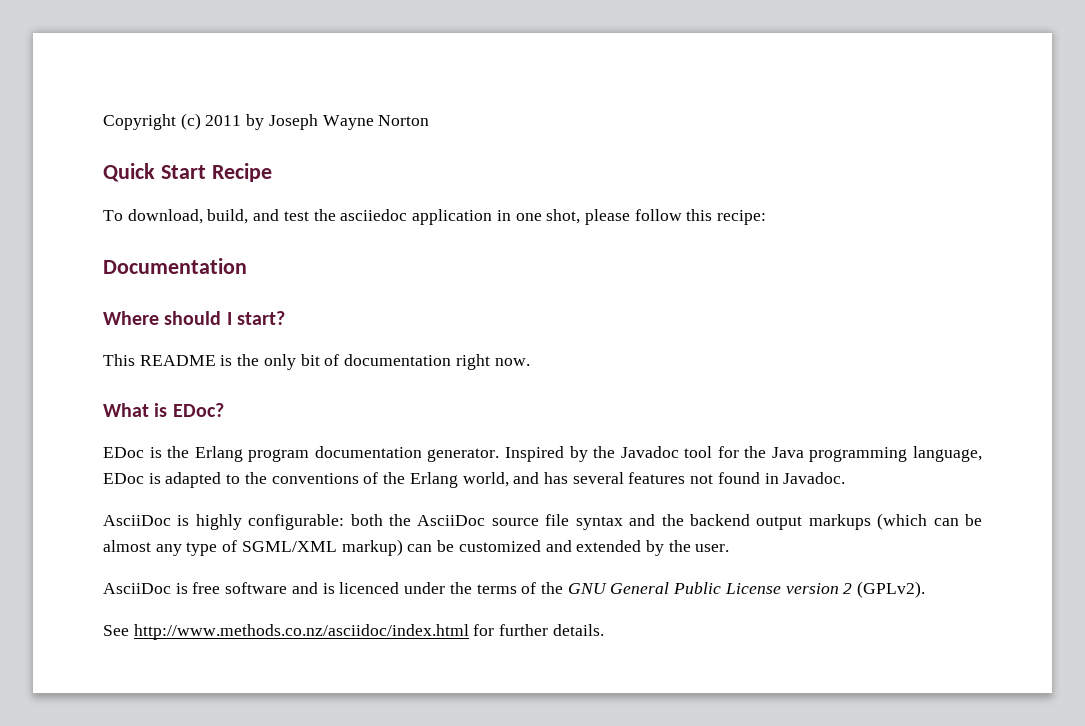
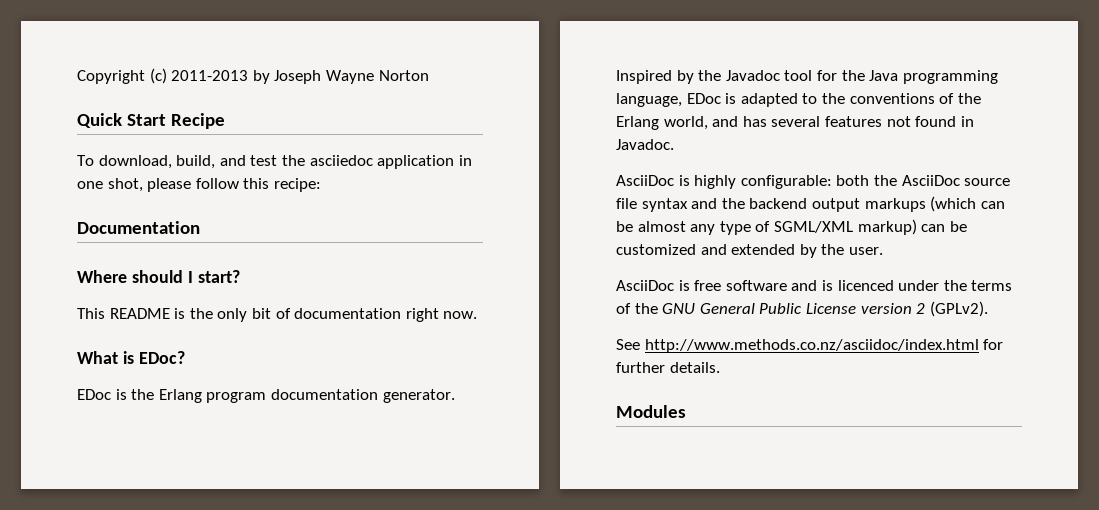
[205,115,242,126] 2011 -> [171,70,249,81] 2011-2013
(604, 630) none -> [616,405,686,418] // Modules

